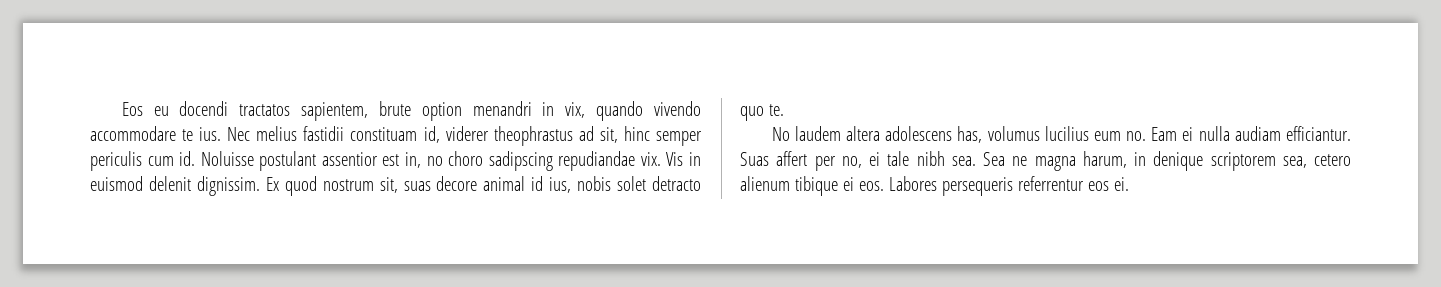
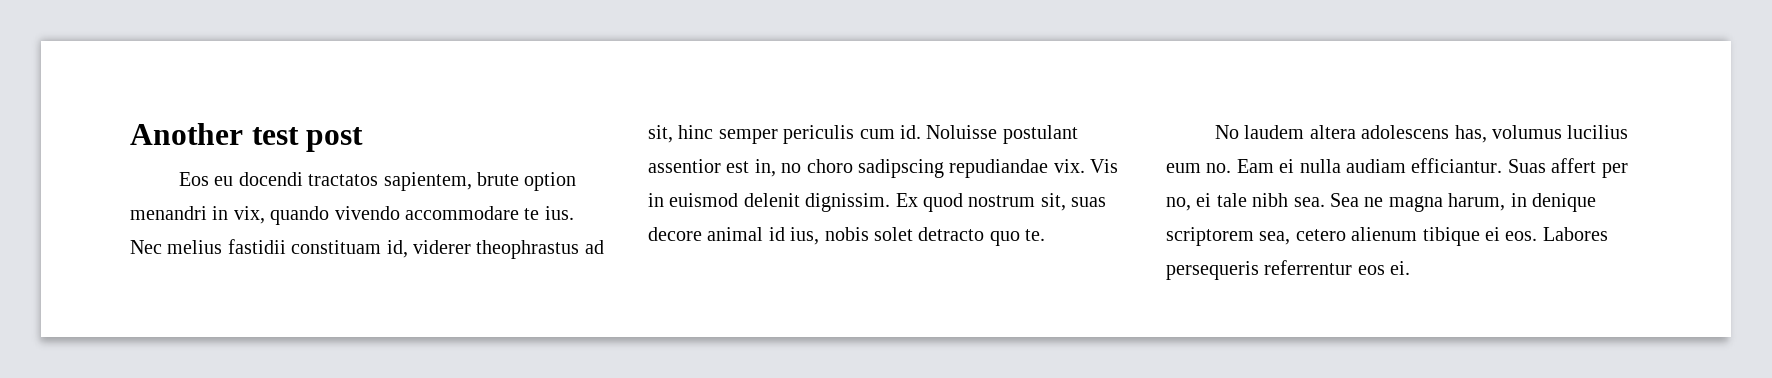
(121, 109) none -> [130,123,364,152] Another test post //

